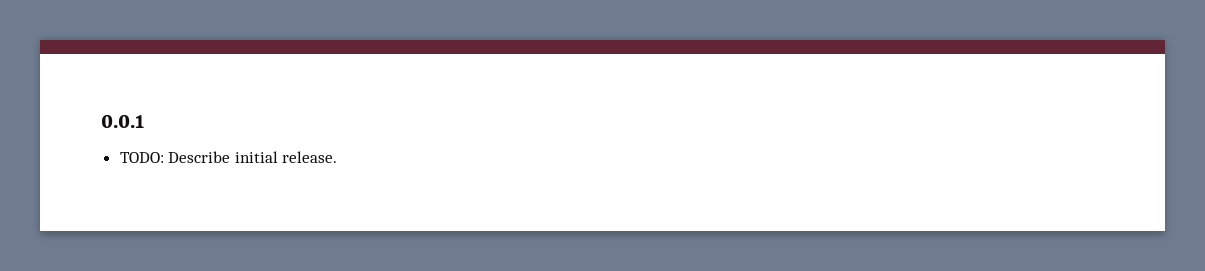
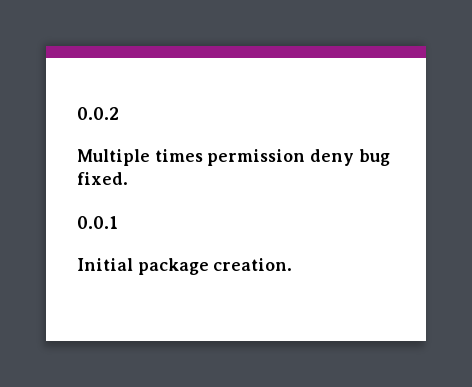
[101,114,144,128] [119,151,338,163] 0.0.1 // TODO: Describe initial release. -> [77,107,119,120] [77,149,390,166] [77,172,128,185] [77,216,118,229] [77,258,293,275] 0.0.2 // Multiple times permission deny bug fixed. // 0.0.1 // Initial package creation.

